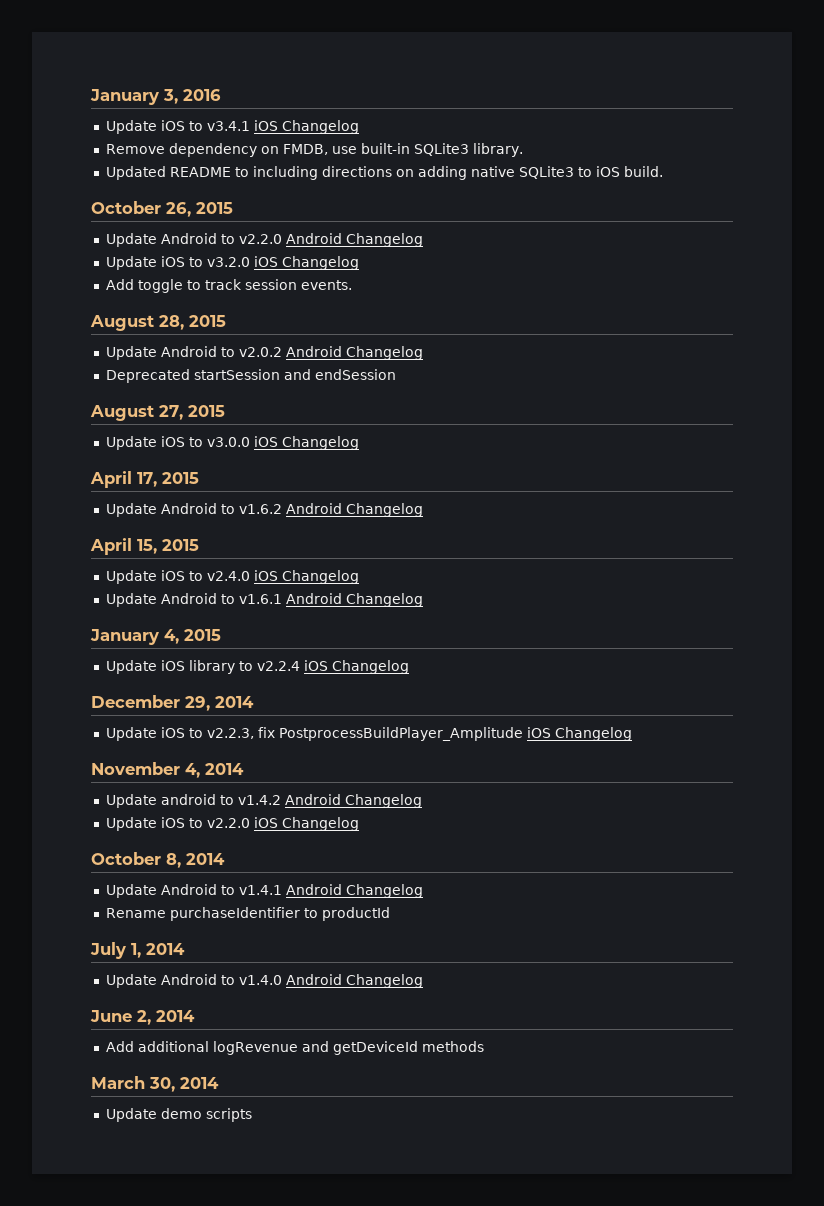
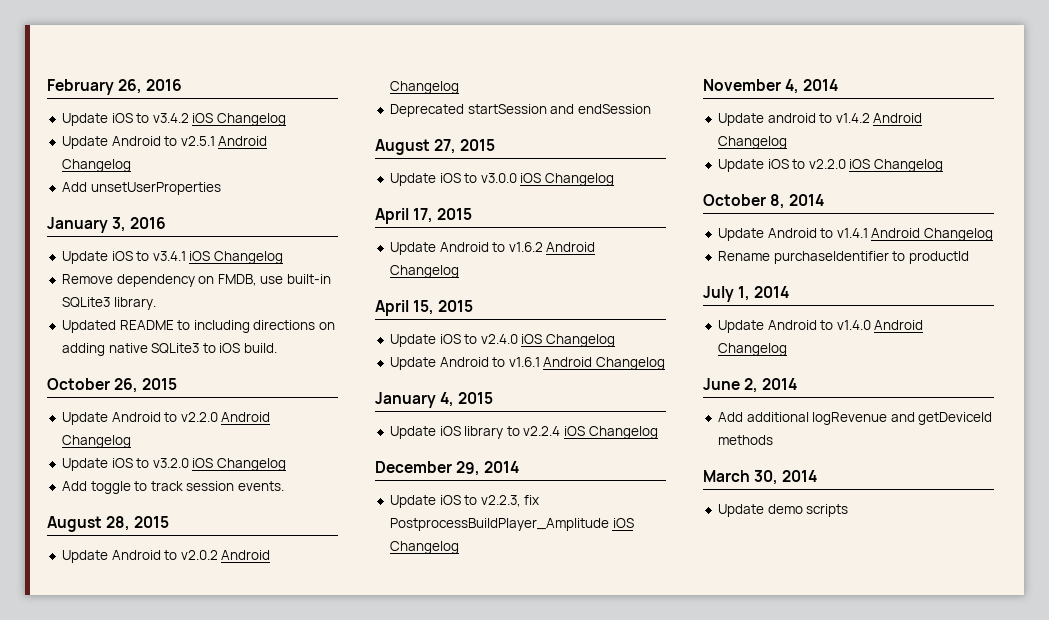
(90, 97) none -> [47,79,183,95] [61,113,287,126] [61,136,268,149] [61,159,131,172] [61,182,221,195] February 26, 2016 // Update iOS to v3.4.2 iOS Changelog // Update Android to v2.5.1 Android Changelog // Add unsetUserProperties //

